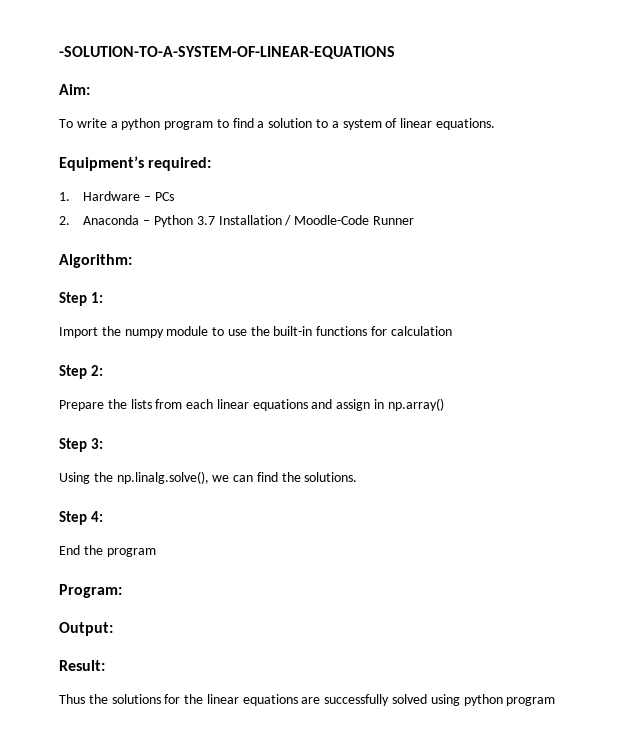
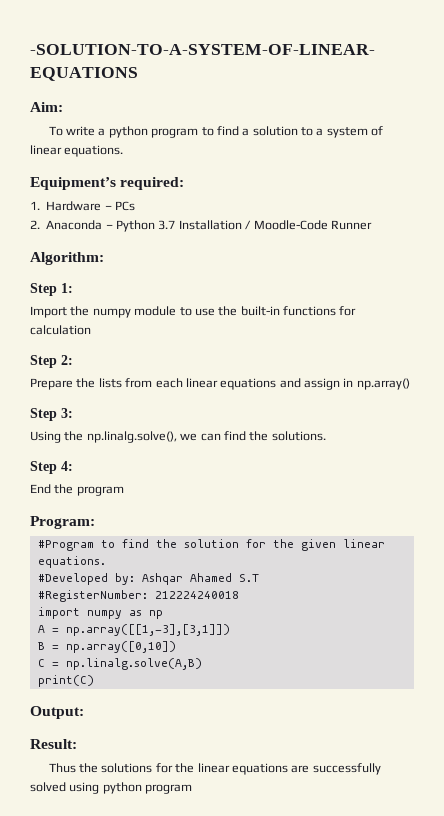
(122, 591) none -> [37,539,385,551] [37,556,106,568] [37,573,259,585] [37,590,239,602] [37,607,163,619] [37,624,230,636] [37,641,176,653] [37,658,202,670] [37,675,94,687] // #Program to find the solution for the given linear equations. // #Developed by: Ashqar Ahamed S.T // #RegisterNumber: 212224240018 // import numpy as np // A = np.array([[1,-3],[3,1]]) // B = np.array([0,10]) // C = np.linalg.solve(A,B) // print(C)

